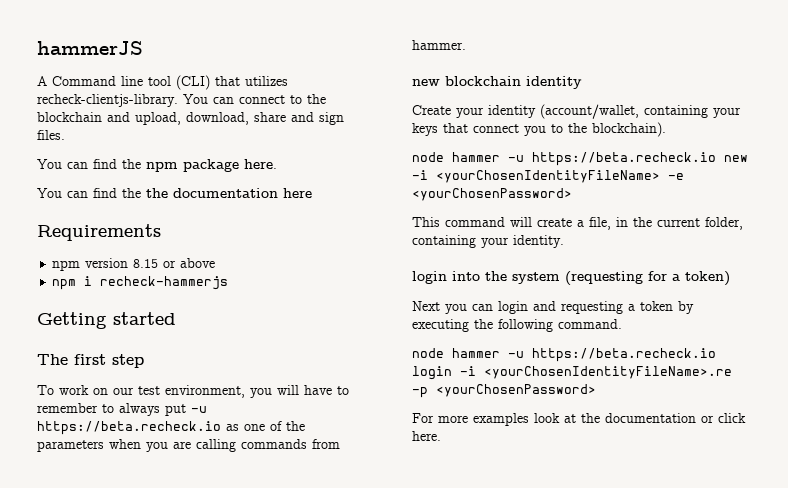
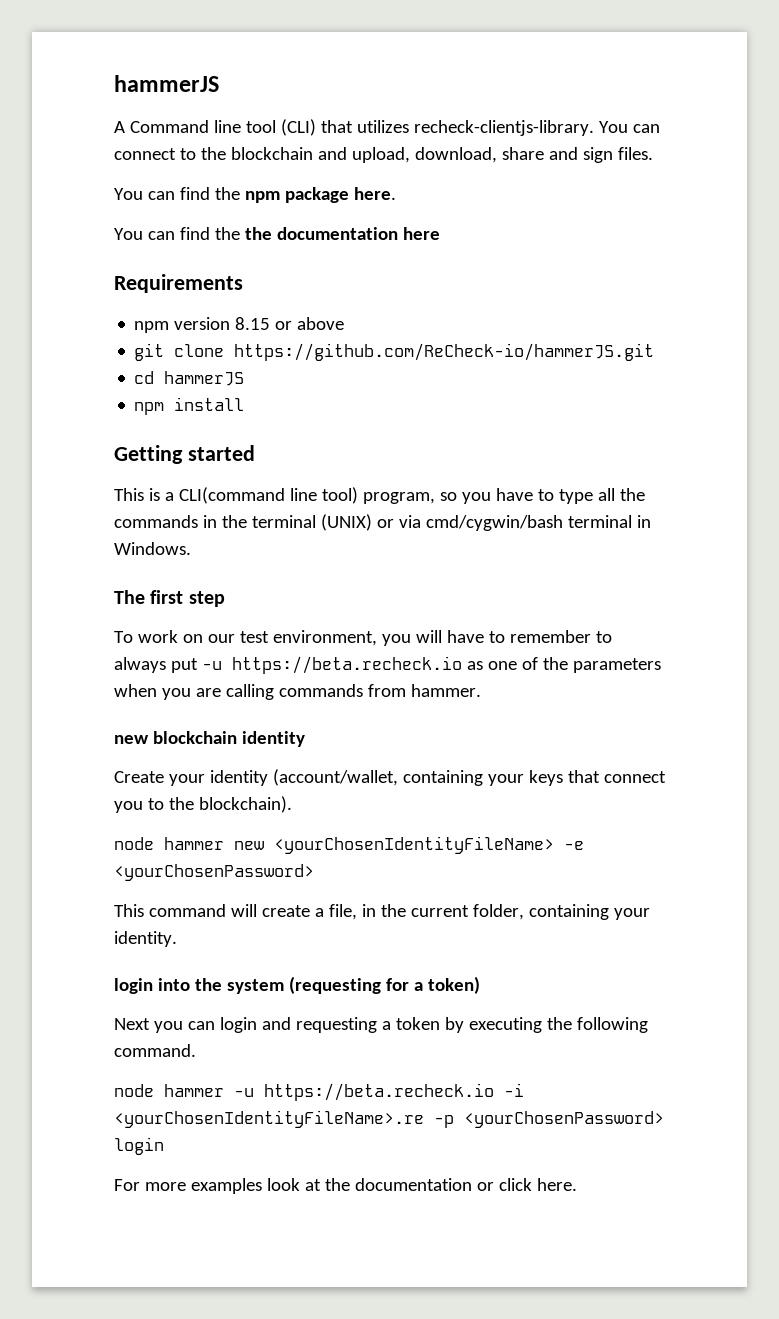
[52,276,229,290] // npm i recheck-hammerjs -> [134,343,655,361] [134,371,245,386] [134,397,245,415] // git clone https://github.com/ReCheck-io/hammerJS.git // cd hammerJS // npm install
(176, 318) none -> [114,487,645,504] [114,514,651,531] [114,542,191,555] // This is a CLI(command line tool) program, so you have to type all the commands in the terminal (UNIX) or via cmd/cygwin/bash terminal in Windows.
[508,152,748,166] [412,170,428,180] -u https://beta.recheck.io new -i -> [234,841,264,850] new
[412,366,452,380] login -> (494, 1092) none
(596, 390) none -> [114,1137,164,1155] login

